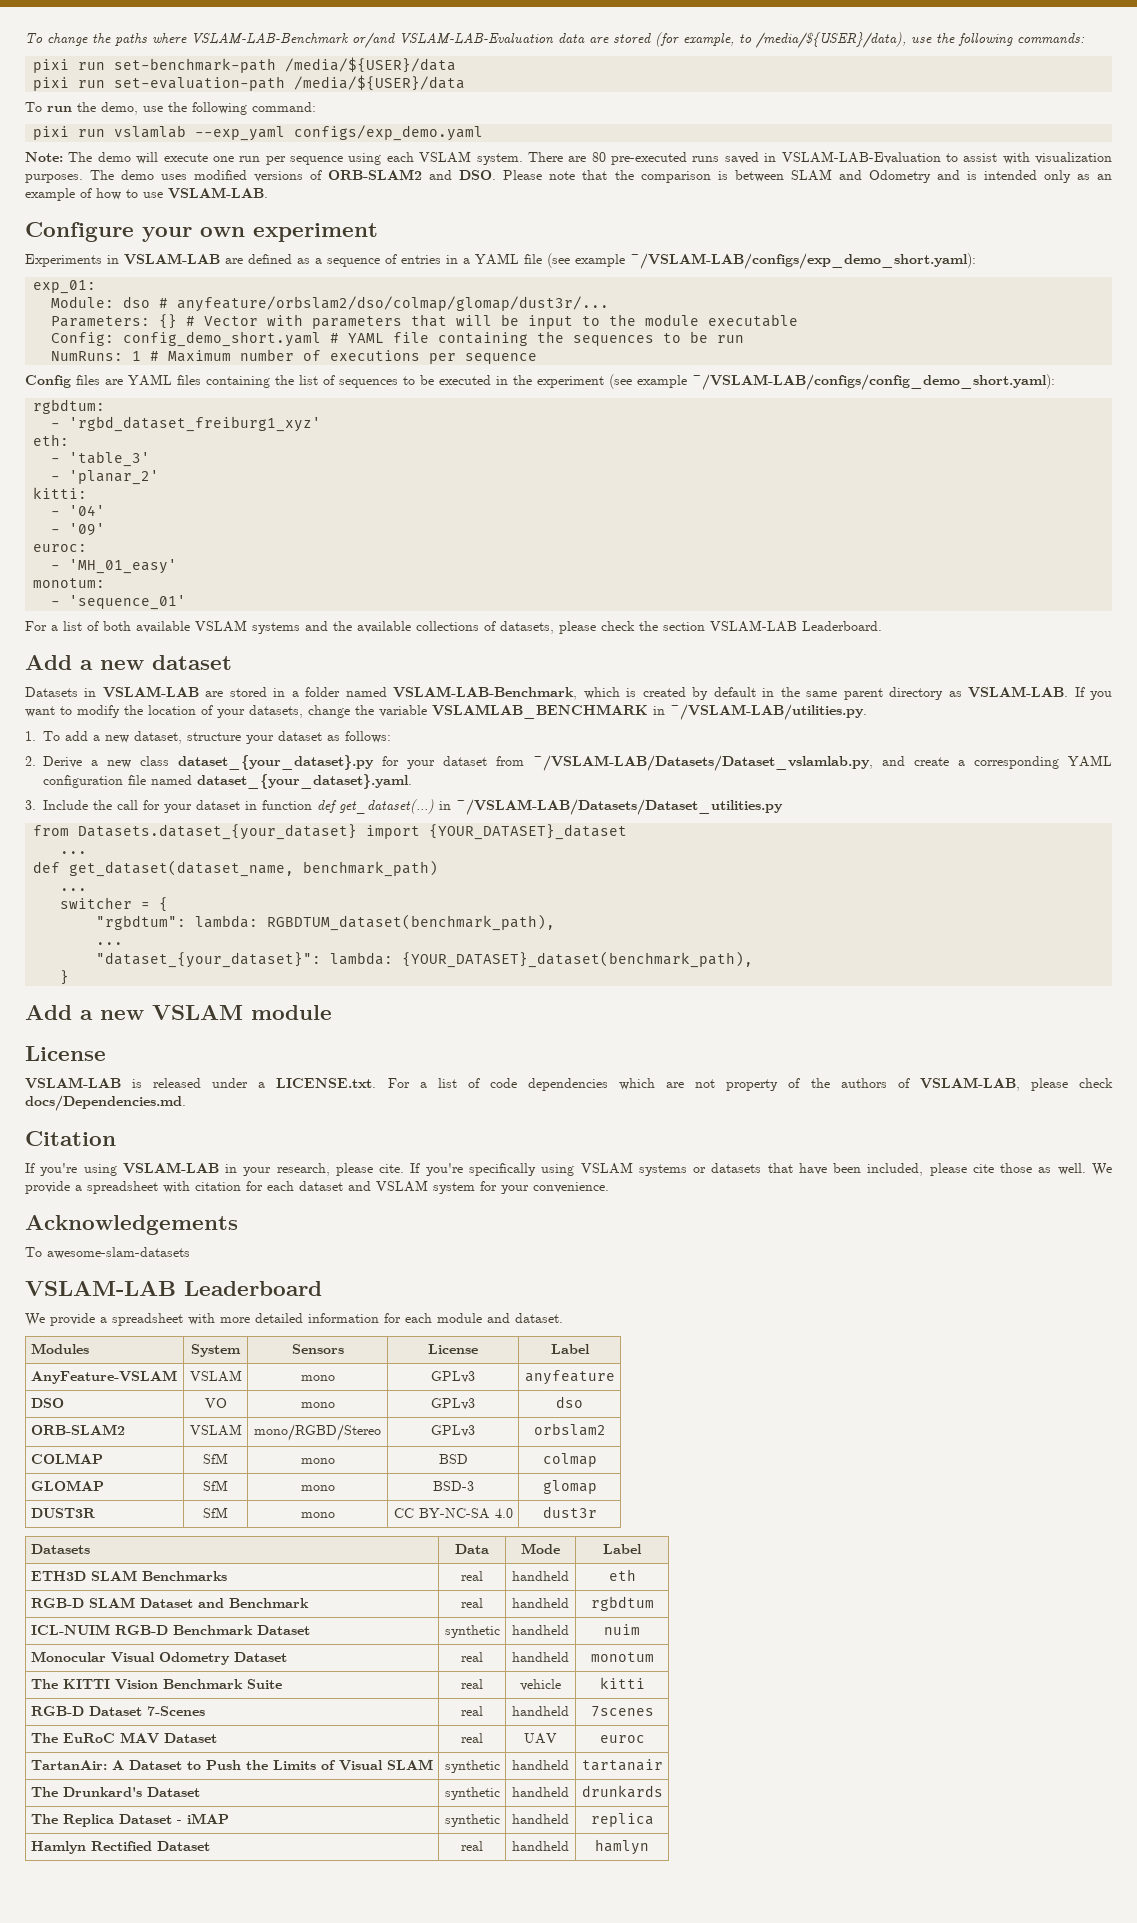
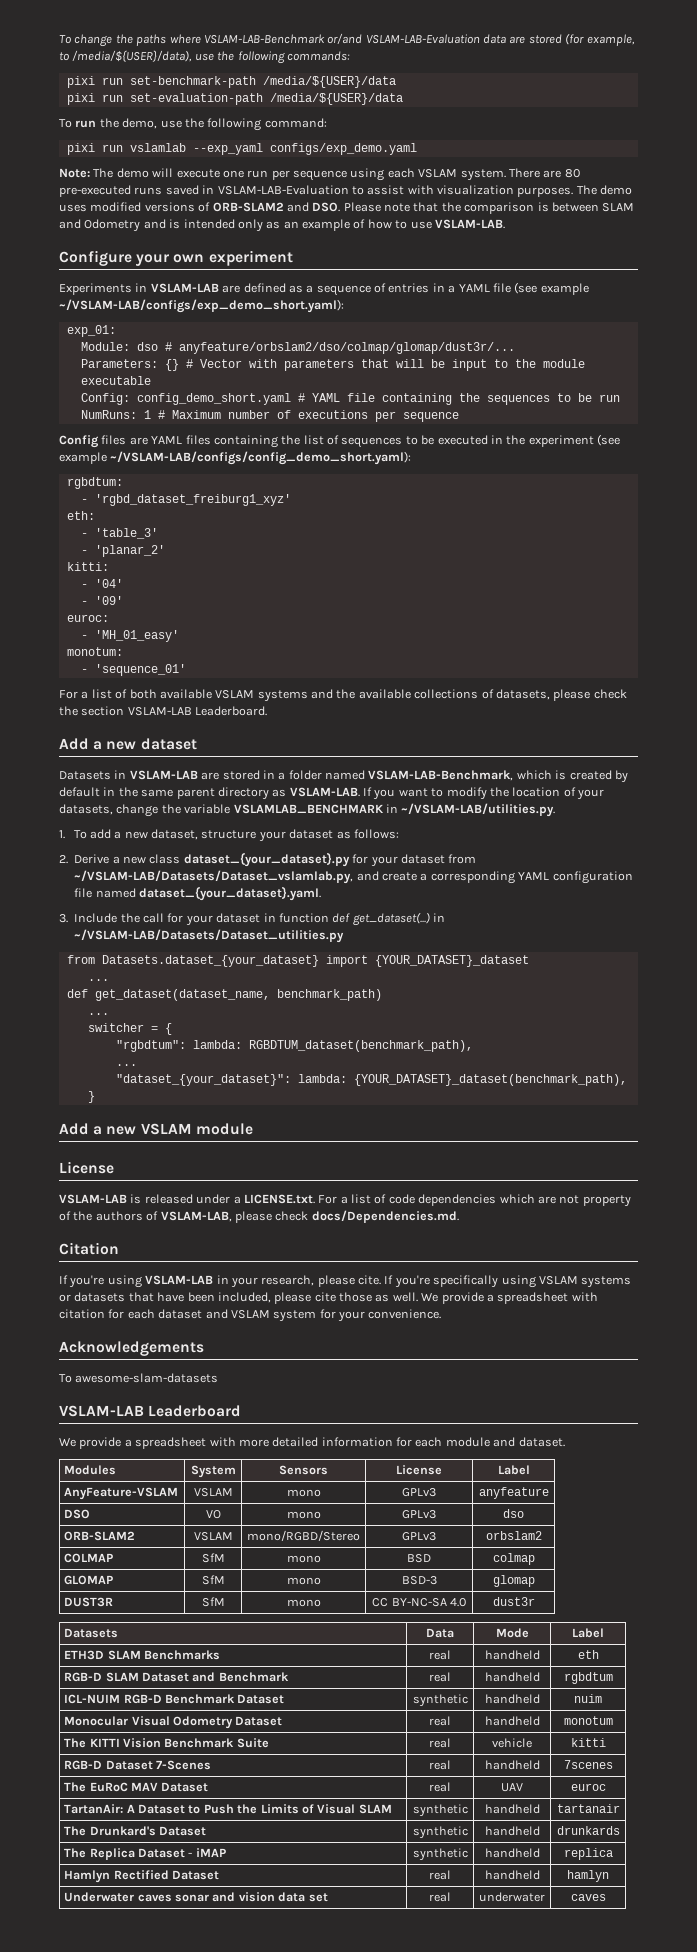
(649, 1847) none -> [64,1892,328,1902] [429,1892,451,1902] [479,1892,545,1902] [570,1894,606,1901] // Underwater caves sonar and vision data set | real | underwater | caves

